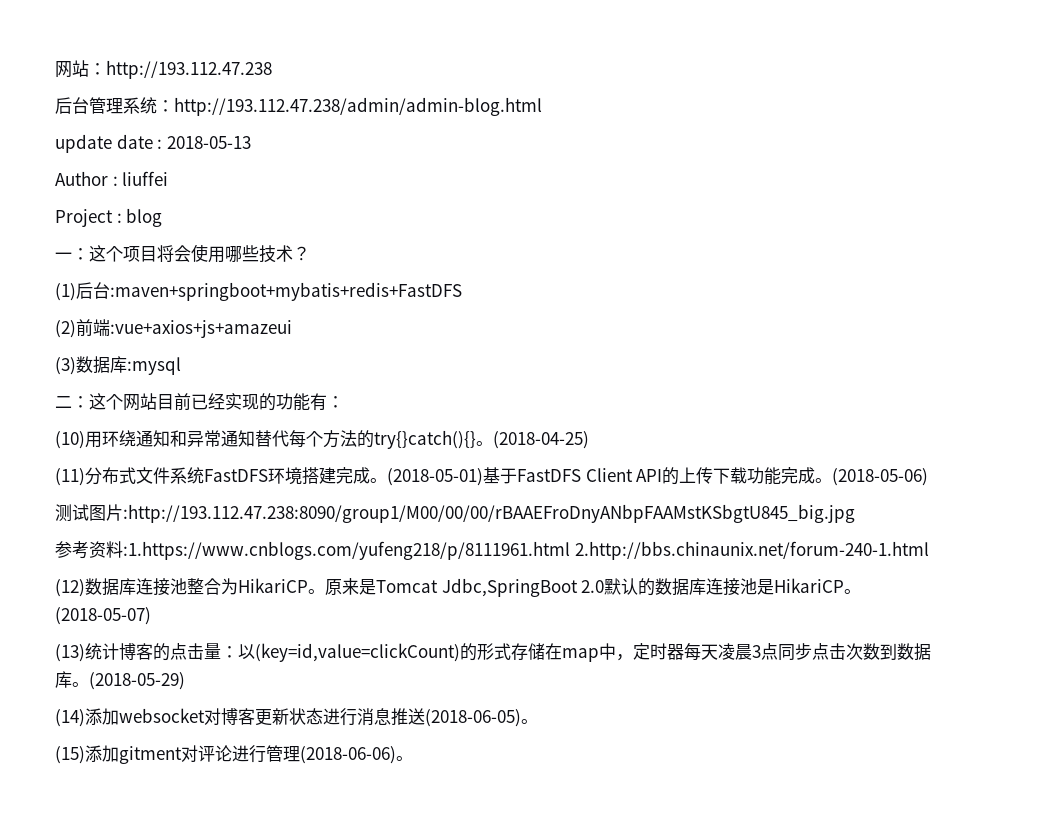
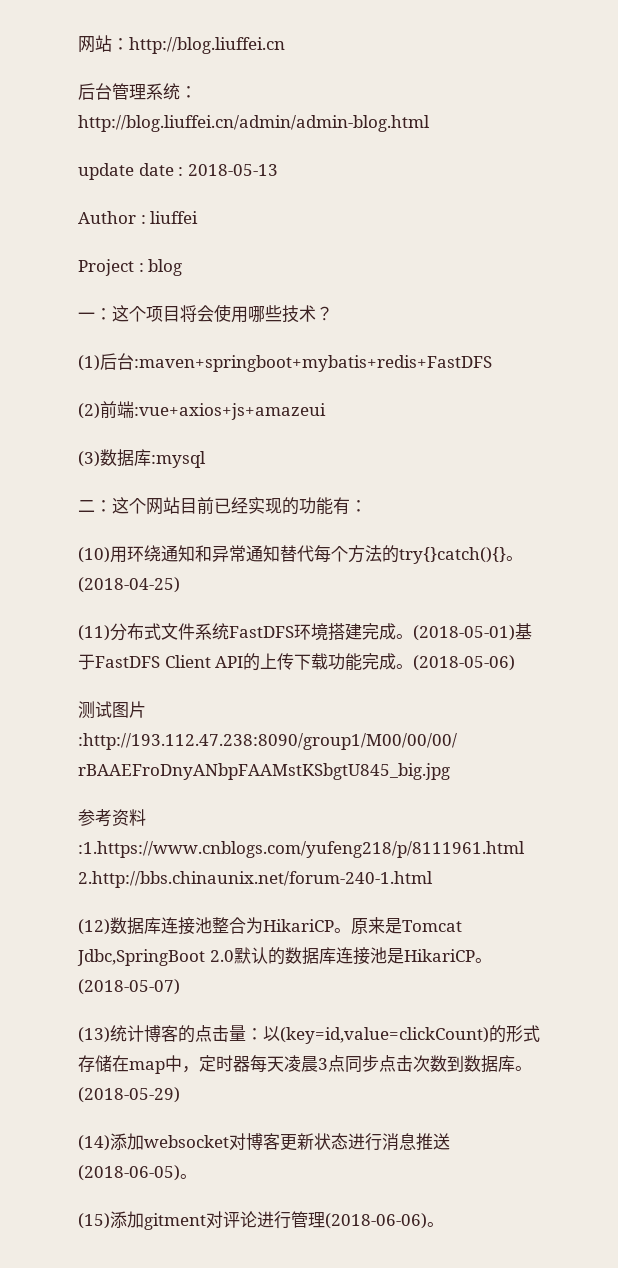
[106,60,272,79] http://193.112.47.238 -> [129,37,285,54] http://blog.liuffei.cn
[174,97,542,116] http://193.112.47.238/admin/admin-blog.html -> [78,115,430,132] http://blog.liuffei.cn/admin/admin-blog.html

